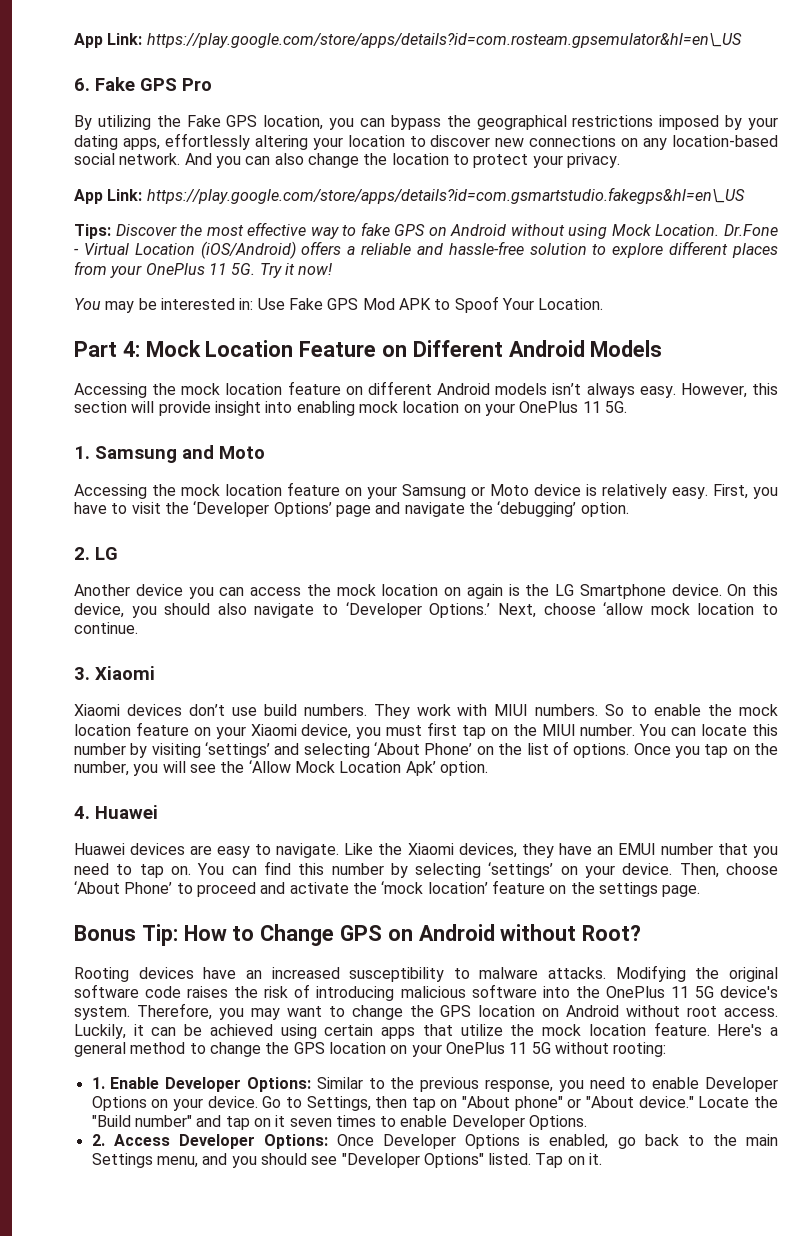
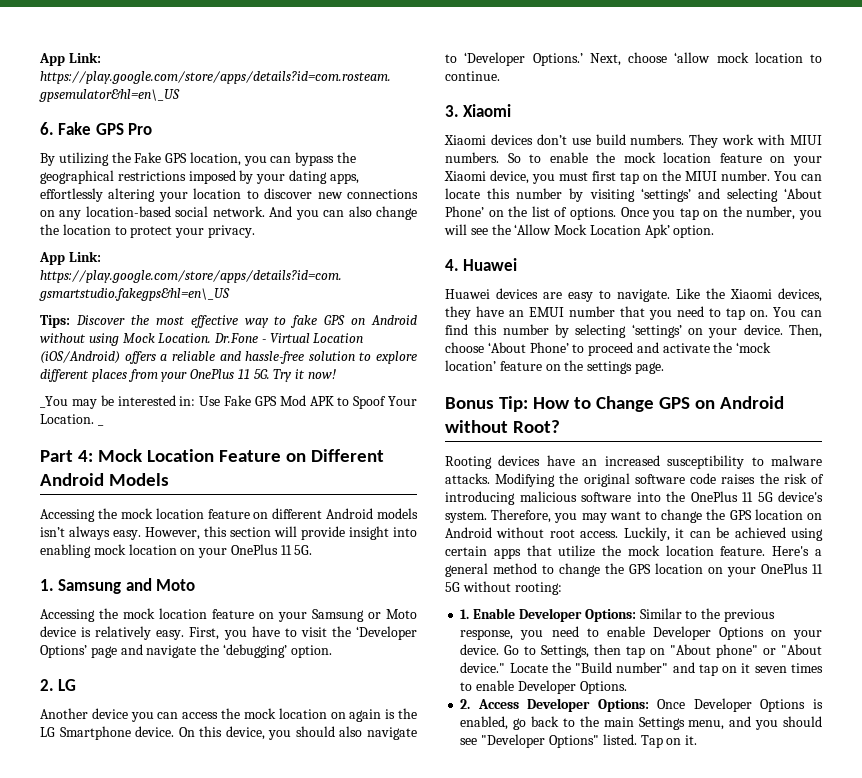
[74,298,101,310] You -> [40,396,68,408] _You
(604, 304) none -> [97,424,104,426] _

